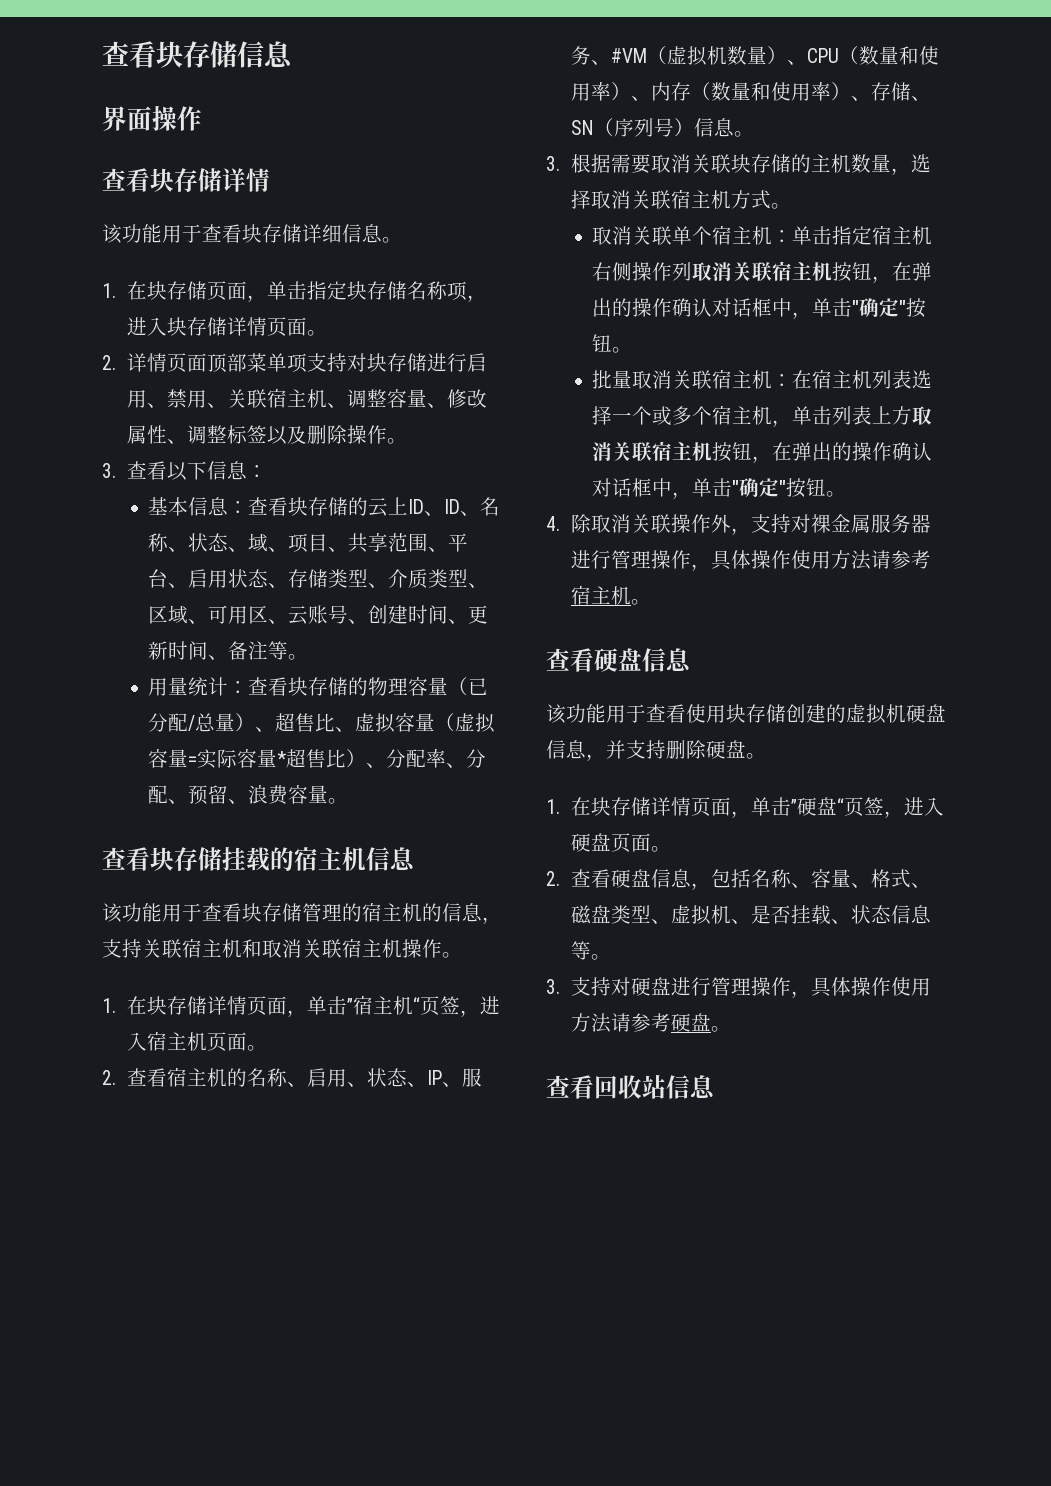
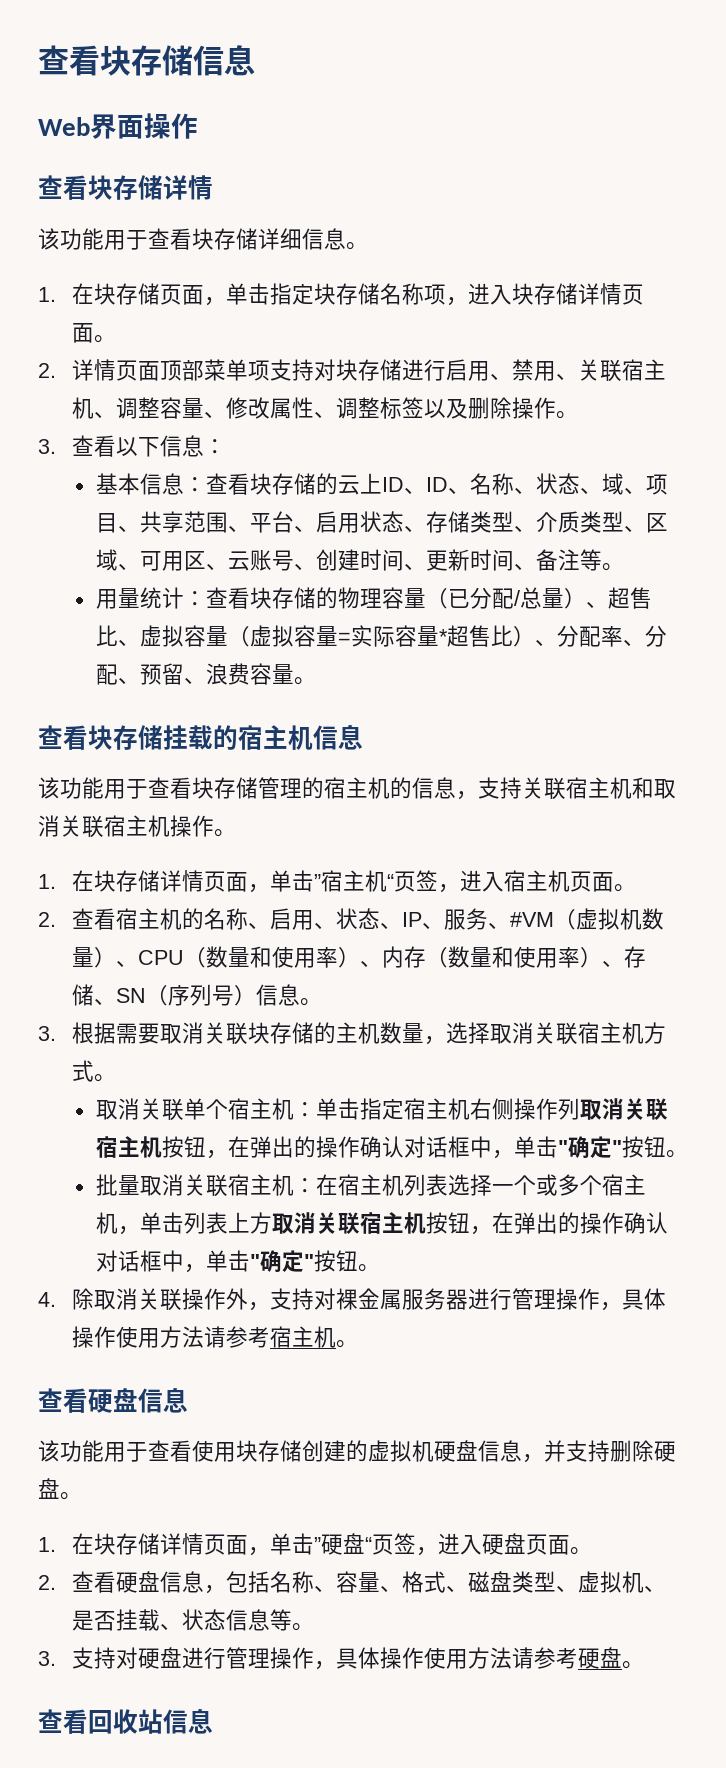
(293, 54) none -> [38,117,90,136] Web

